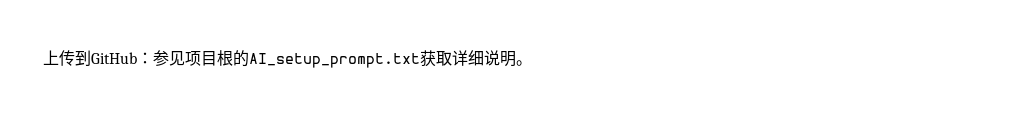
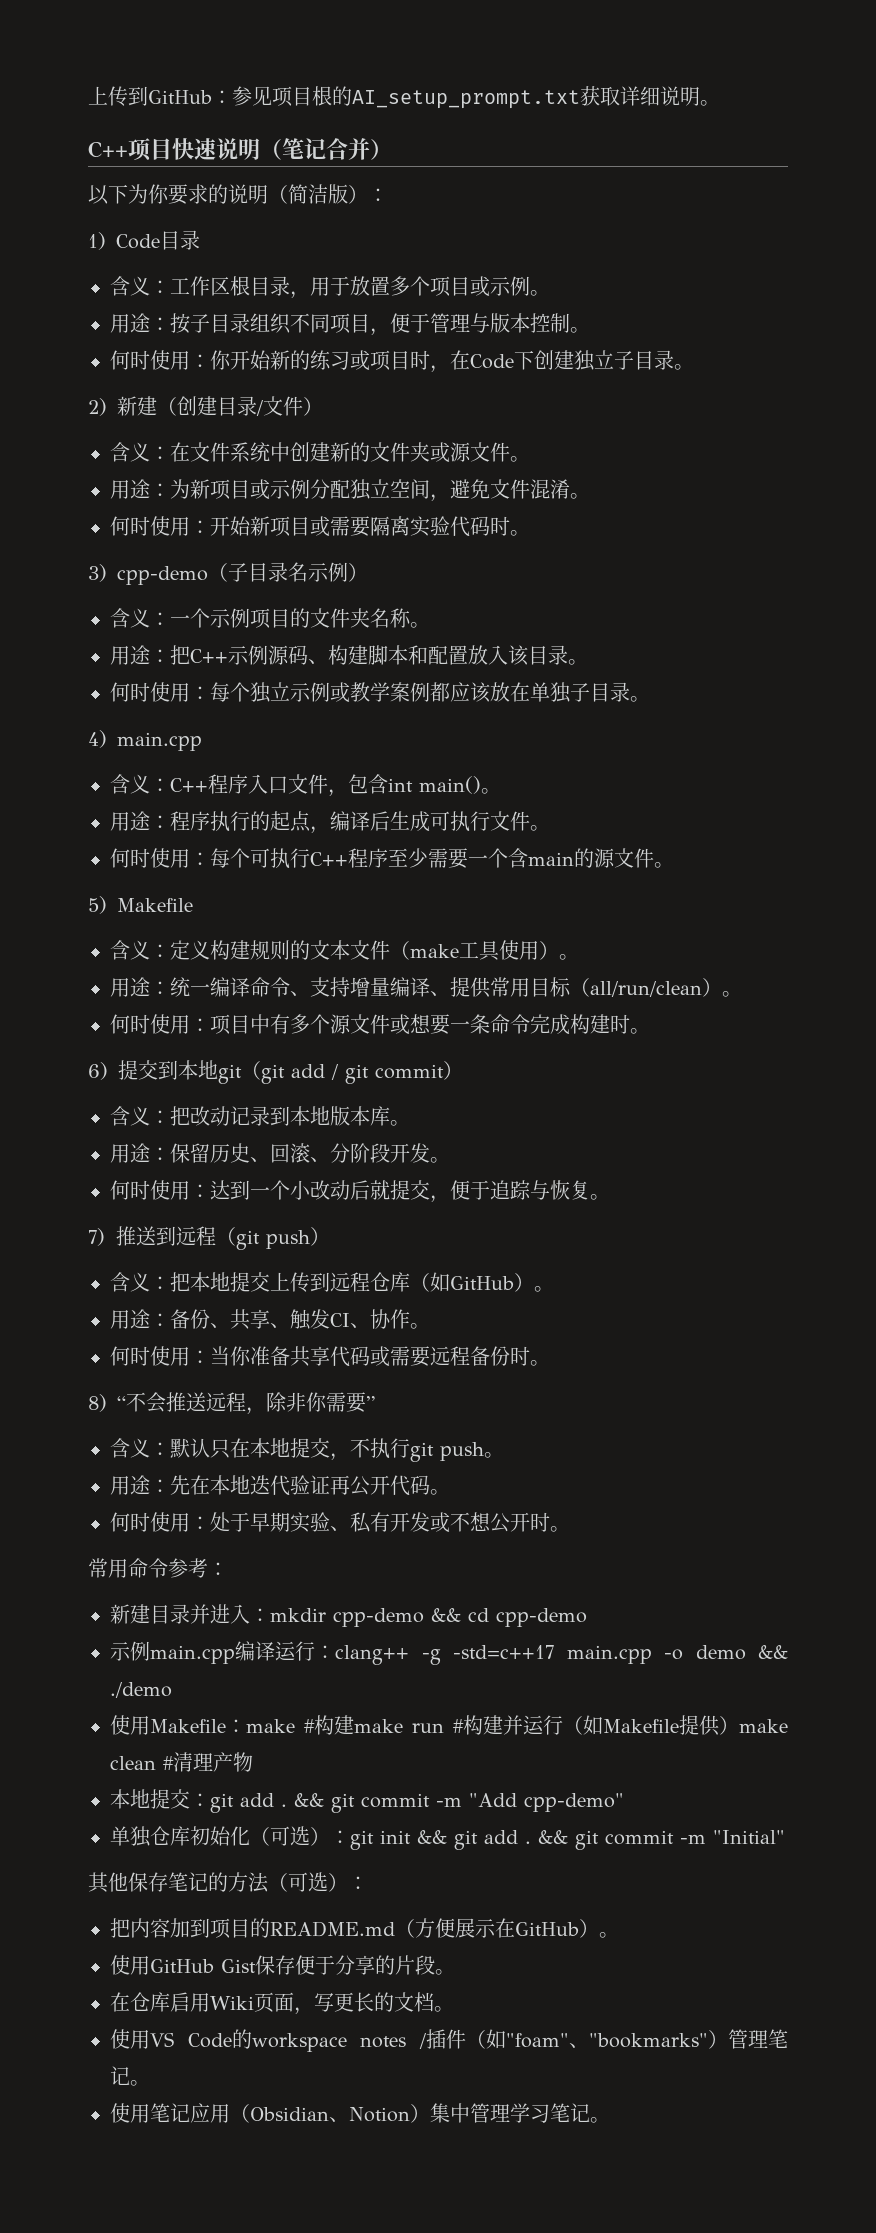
(532, 63) none -> [88,138,392,161] [88,184,388,205] [88,230,200,250] [110,276,550,299] [110,313,590,336] [110,350,694,373] [88,396,323,416] [110,442,530,463] [110,479,590,502] [110,516,530,537] [88,562,368,585] [110,608,430,629] [110,645,588,666] [110,682,650,703] [88,730,202,751] [110,774,501,797] [110,811,550,834] [110,848,674,869] [88,896,193,914] [110,940,579,961] [110,977,742,998] [110,1014,650,1035] [88,1060,463,1084] [110,1106,410,1126] [110,1143,450,1163] [110,1180,610,1203] [88,1226,330,1250] [110,1272,554,1292] [110,1309,430,1330] [110,1346,550,1367] [88,1392,375,1415] [110,1438,504,1462] [110,1475,450,1496] [110,1512,570,1533] [88,1558,228,1578] [110,1604,587,1627] [110,1641,788,1665] [110,1682,172,1698] [110,1715,788,1736] [110,1752,253,1772] [110,1789,624,1813] [110,1826,785,1850] [88,1872,368,1893] [110,1918,619,1939] [110,1955,455,1975] [110,1992,454,2015] [110,2029,788,2052] [110,2066,150,2086] [110,2103,610,2123] // C++项目快速说明（笔记合并） // 以下为你要求的说明（简洁版）： // 1) Code目录 // 含义：工作区根目录，用于放置多个项目或示例。 // 用途：按子目录组织不同项目，便于管理与版本控制。 // 何时使用：你开始新的练习或项目时，在Code下创建独立子目录。 // 2)新建（创建目录/文件） // 含义：在文件系统中创建新的文件夹或源文件。 // 用途：为新项目或示例分配独立空间，避免文件混淆。 // 何时使用：开始新项目或需要隔离实验代码时。 // 3) cpp-demo（子目录名示例） // 含义：一个示例项目的文件夹名称。 // 用途：把C++示例源码、构建脚本和配置放入该目录。 // 何时使用：每个独立示例或教学案例都应该放在单独子目录。 // 4) main.cpp // 含义：C++程序入口文件，包含int main()。 // 用途：程序执行的起点，编译后生成可执行文件。 // 何时使用：每个可执行C++程序至少需要一个含main的源文件。 // 5) Makefile // 含义：定义构建规则的文本文件（make工具使用）。 // 用途：统一编译命令、支持增量编译、提供常用目标（all/run/clean）。 // 何时使用：项目中有多个源文件或想要一条命令完成构建时。 // 6)提交到本地git（git add / git commit） // 含义：把改动记录到本地版本库。 // 用途：保留历史、回滚、分阶段开发。 // 何时使用：达到一个小改动后就提交，便于追踪与恢复。 // 7)推送到远程（git push） // 含义：把本地提交上传到远程仓库（如GitHub）。 // 用途：备份、共享、触发CI、协作。 // 何时使用：当你准备共享代码或需要远程备份时。 // 8) “不会推送远程，除非你需要” // 含义：默认只在本地提交，不执行git push。 // 用途：先在本地迭代验证再公开代码。 // 何时使用：处于早期实验、私有开发或不想公开时。 // 常用命令参考： // 新建目录并进入：mkdir cpp-demo && cd cpp-demo // 示例main.cpp编译运行：clang++ -g -std=c++17 main.cpp -o demo && ./demo // 使用Makefile：make #构建make run #构建并运行（如Makefile提供）make clean #清理产物 // 本地提交：git add . && git commit -m "Add cpp-demo" // 单独仓库初始化（可选）：git init && git add . && git commit -m "Initial" // 其他保存笔记的方法（可选）： // 把内容加到项目的README.md（方便展示在GitHub）。 // 使用GitHub Gist保存便于分享的片段。 // 在仓库启用Wiki页面，写更长的文档。 // 使用VS Code的workspace notes /插件（如"foam"、"bookmarks"）管理笔记。 // 使用笔记应用（Obsidian、Notion）集中管理学习笔记。

